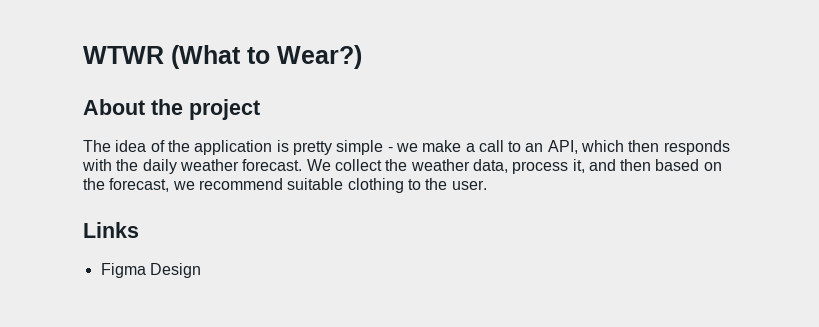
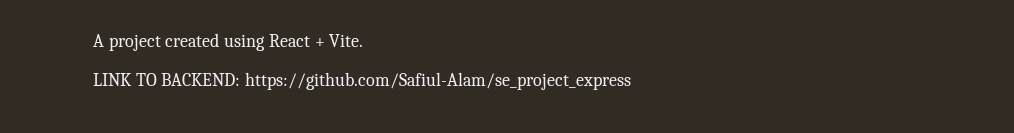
[83,45,362,69] [83,99,260,120] [83,140,730,155] [82,159,722,174] [83,178,487,193] [83,222,139,238] [100,263,201,278] WTWR (What to Wear?) // About the project // The idea of the application is pretty simple - we make a call to an API, which then responds with the daily weather forecast. We collect the weather data, process it, and then based on the forecast, we recommend suitable clothing to the user. // Links // Figma Design -> [93,33,364,51] [93,72,632,90] A project created using React + Vite. // LINK TO BACKEND: https://github.com/Safiul-Alam/se_project_express

